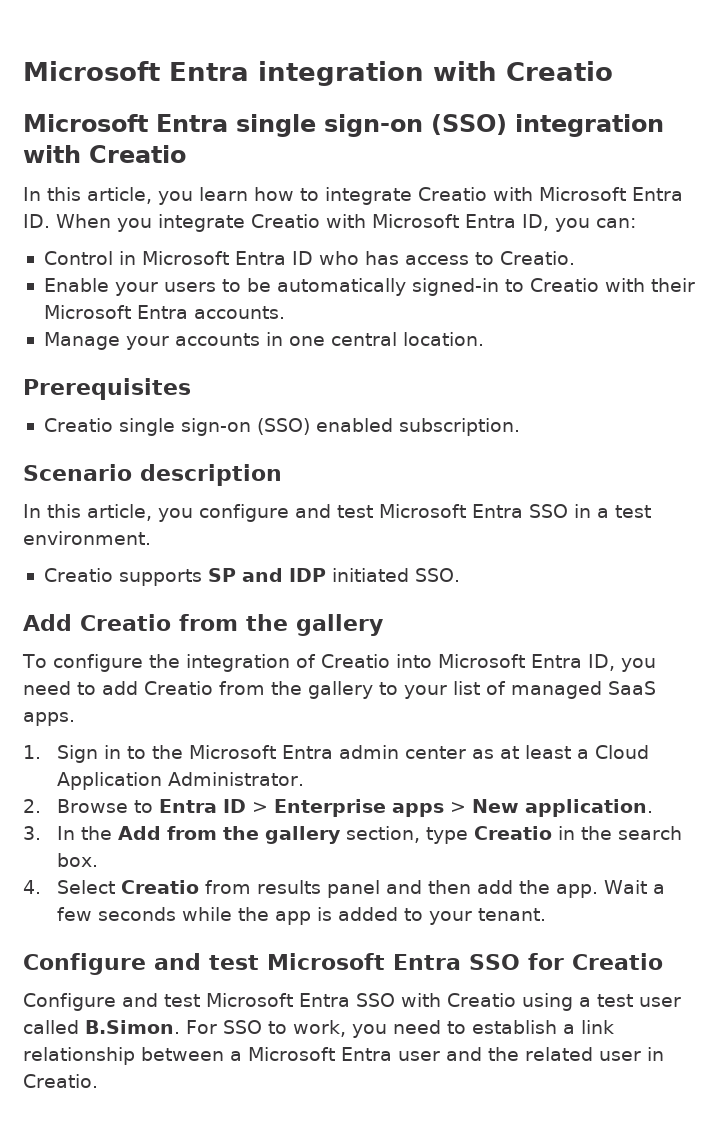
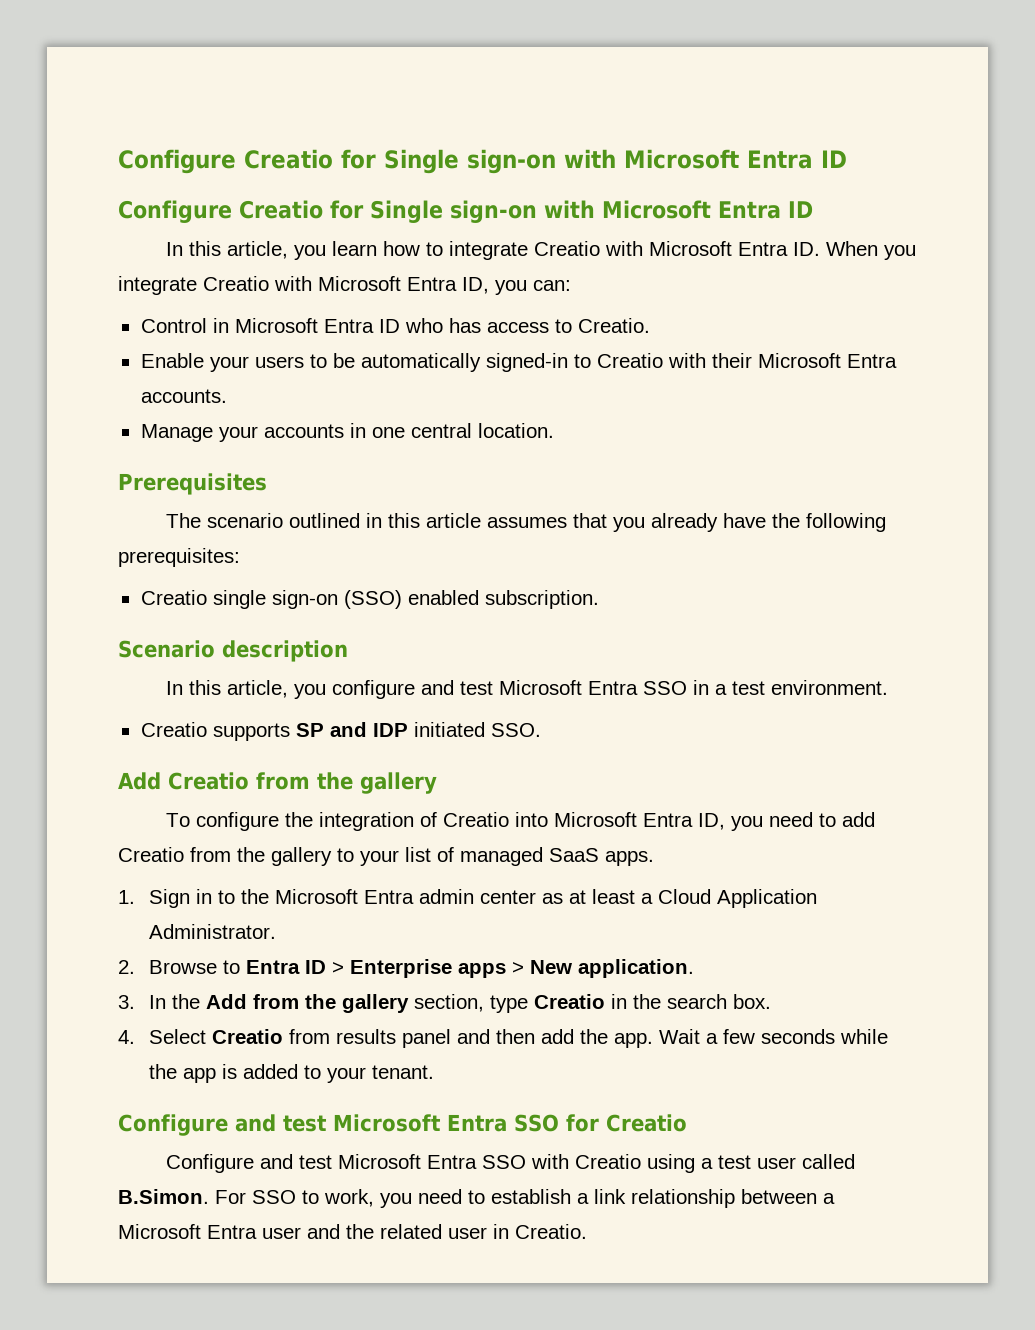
[23,61,613,86] [23,114,664,137] [23,145,186,163] Microsoft Entra integration with Creatio // Microsoft Entra single sign-on (SSO) integration with Creatio -> [118,149,847,174] [118,200,813,223] Configure Creatio for Single sign-on with Microsoft Entra ID // Configure Creatio for Single sign-on with Microsoft Entra ID
(191, 389) none -> [166,513,887,532] [118,548,240,567] // The scenario outlined in this article assumes that you already have the following prerequisites:

